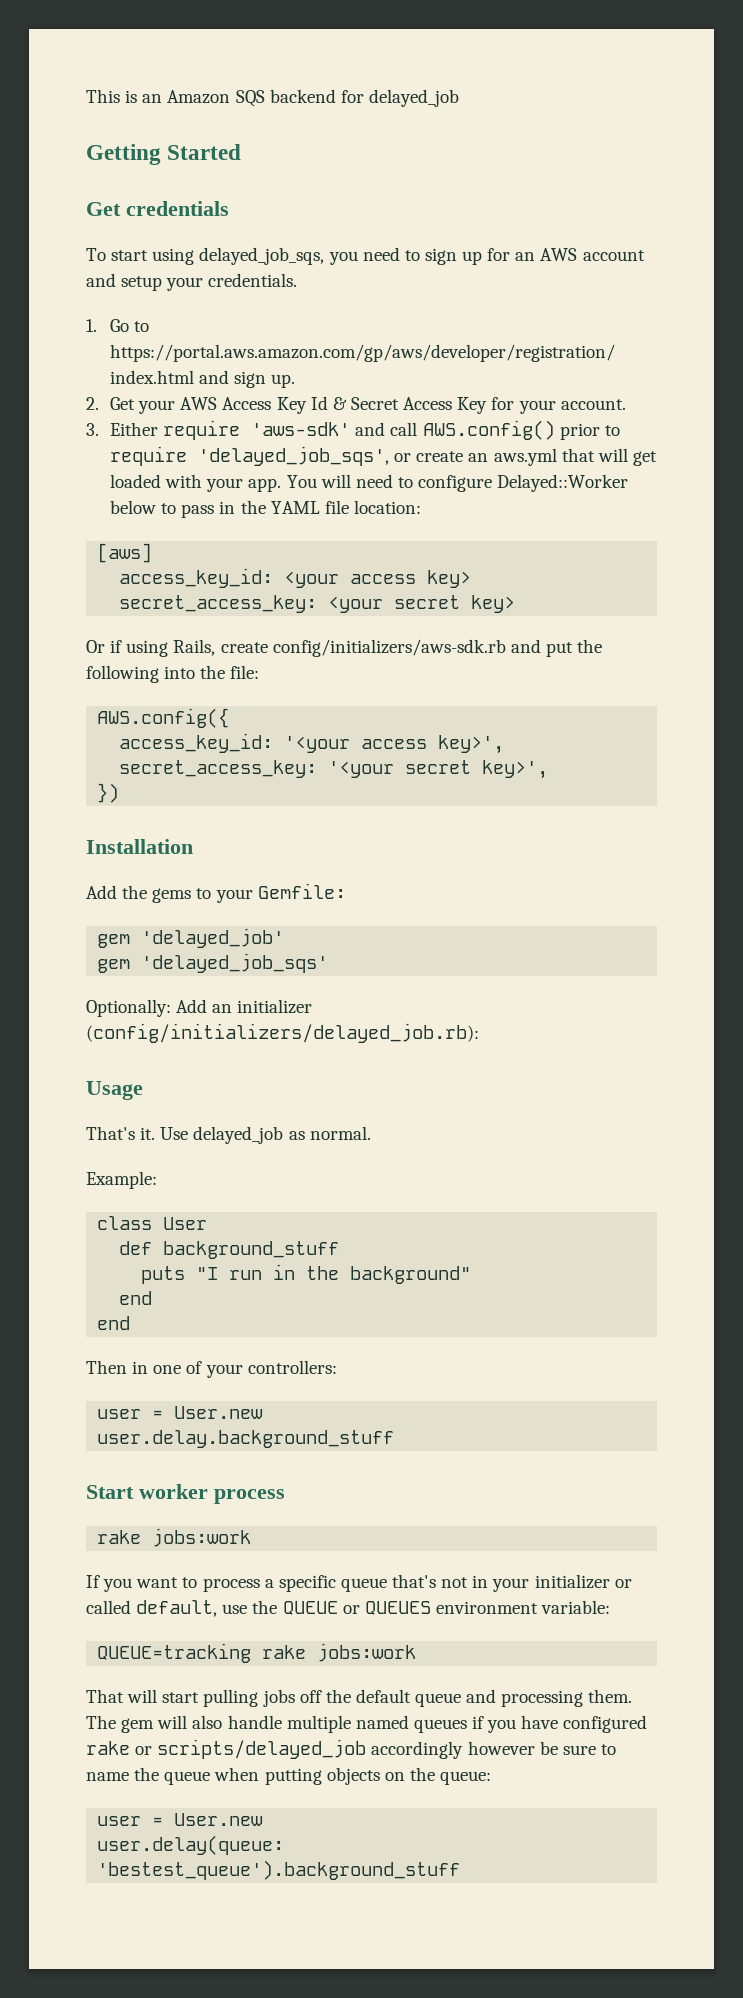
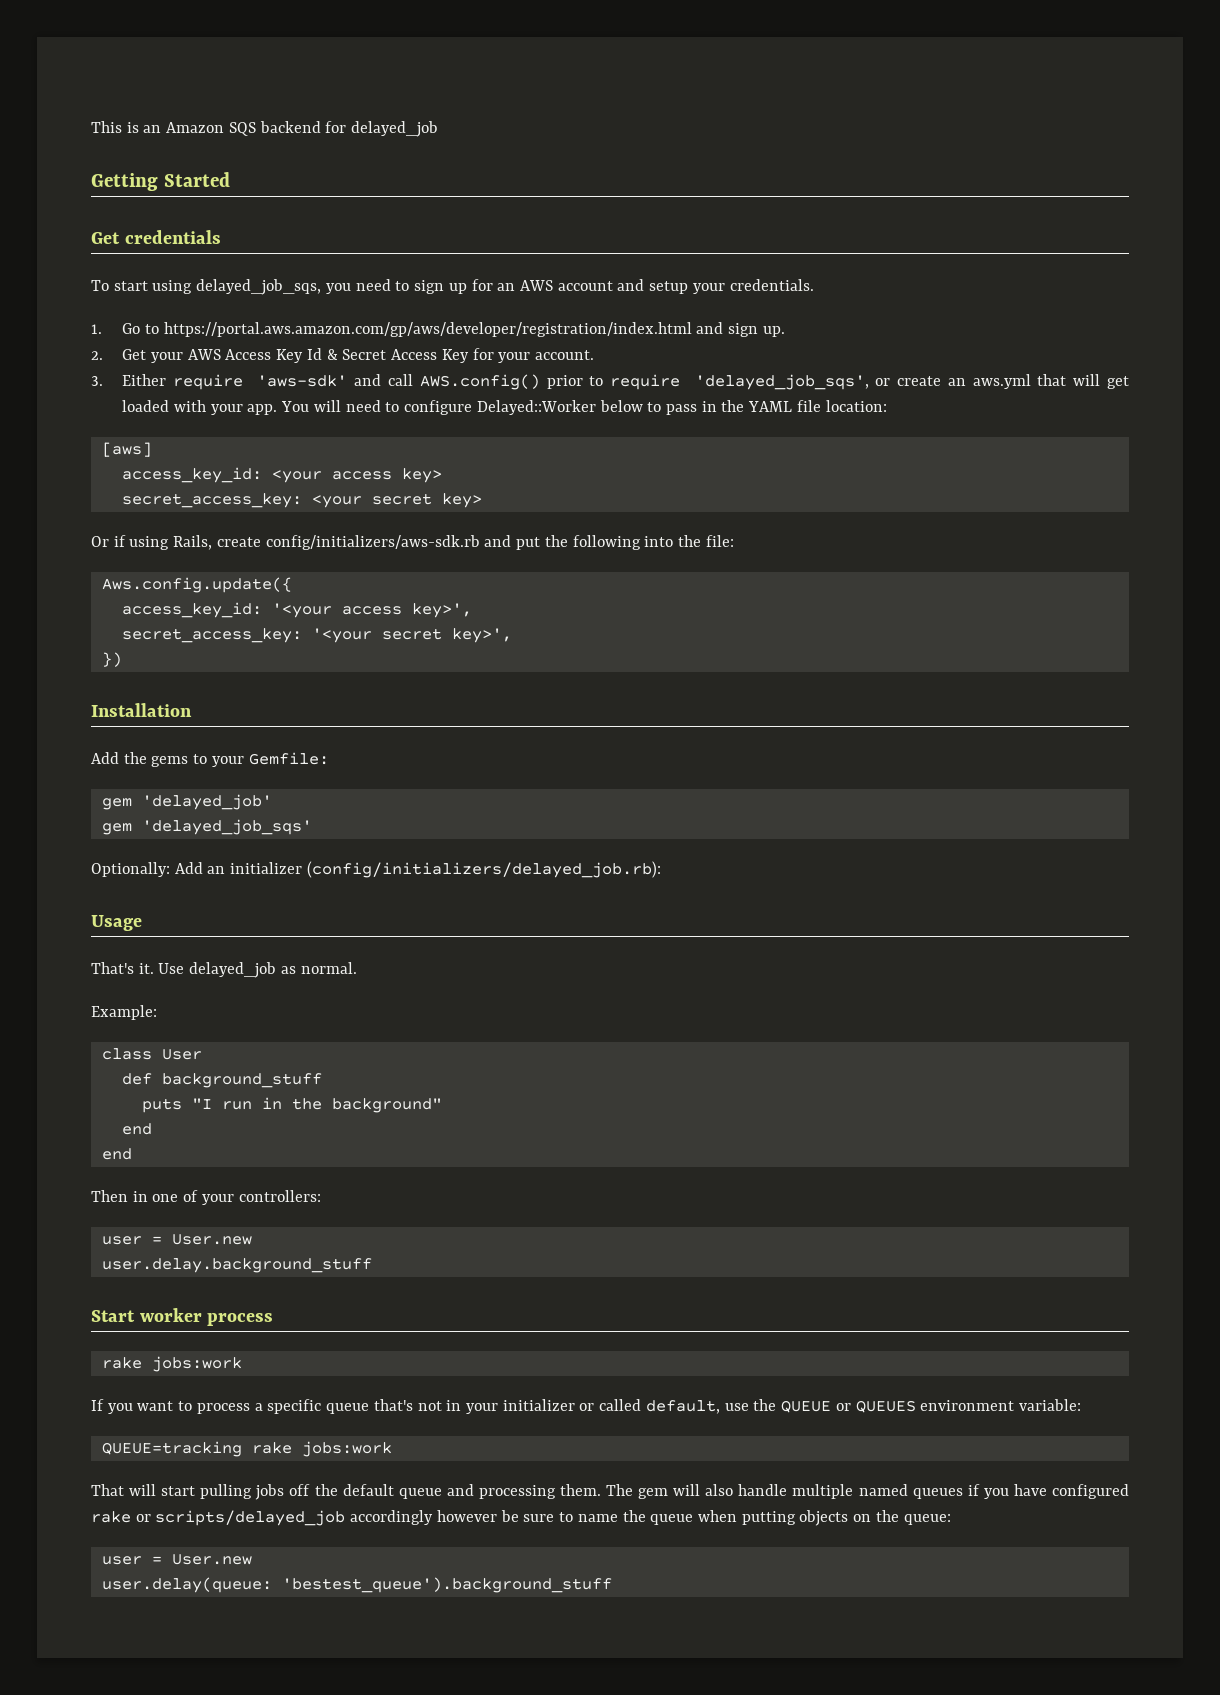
[97,708,230,728] AWS.config({ -> [101,577,292,593] Aws.config.update({

